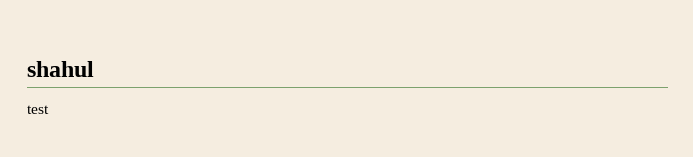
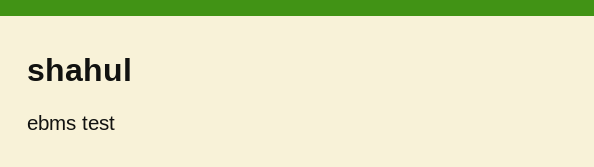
(94, 69) none -> [27,115,76,130] ebms

